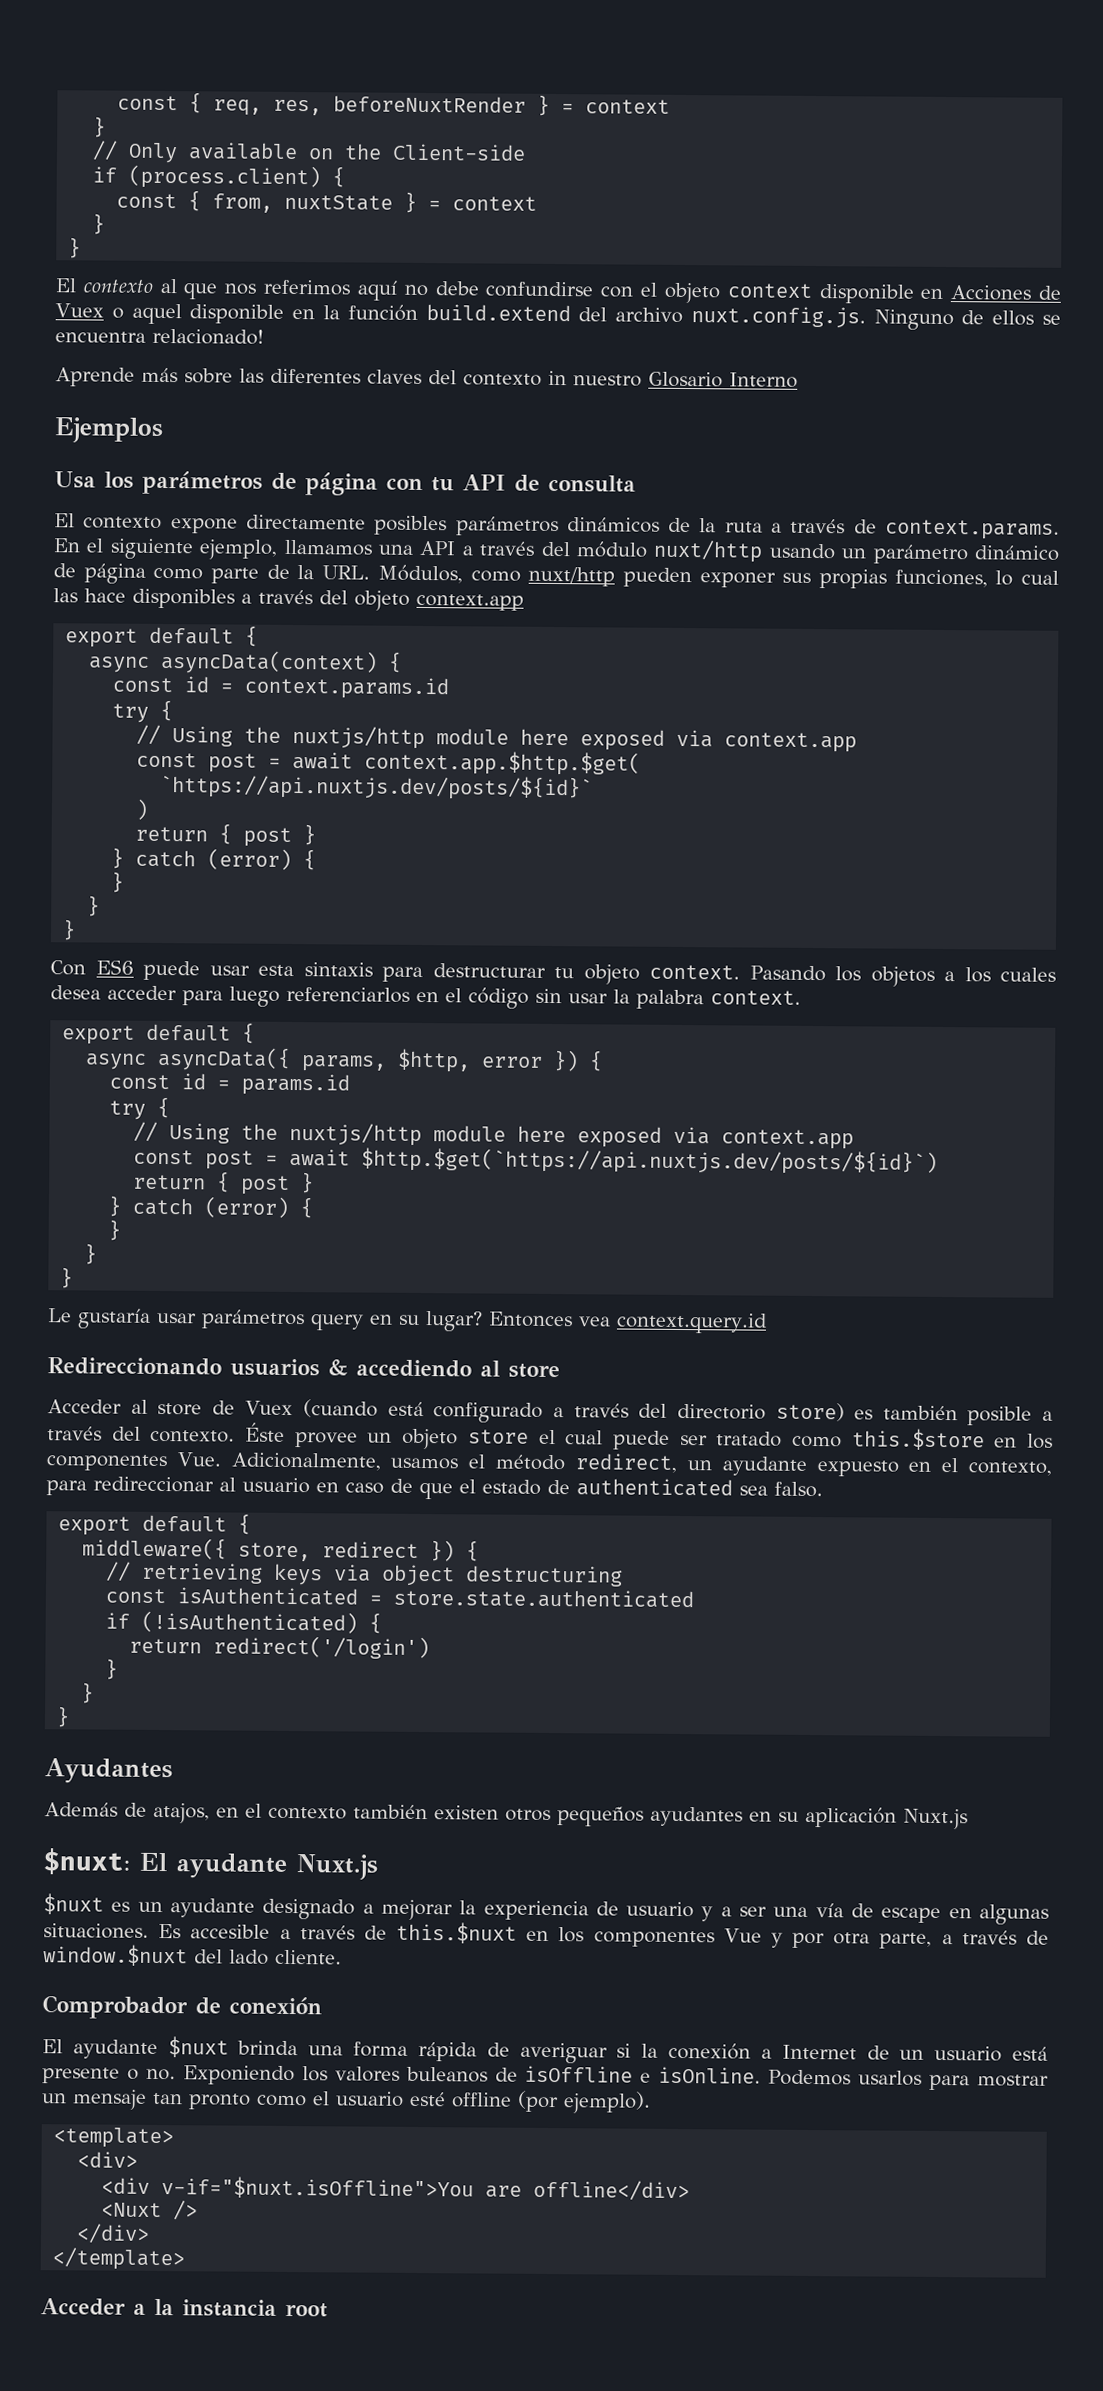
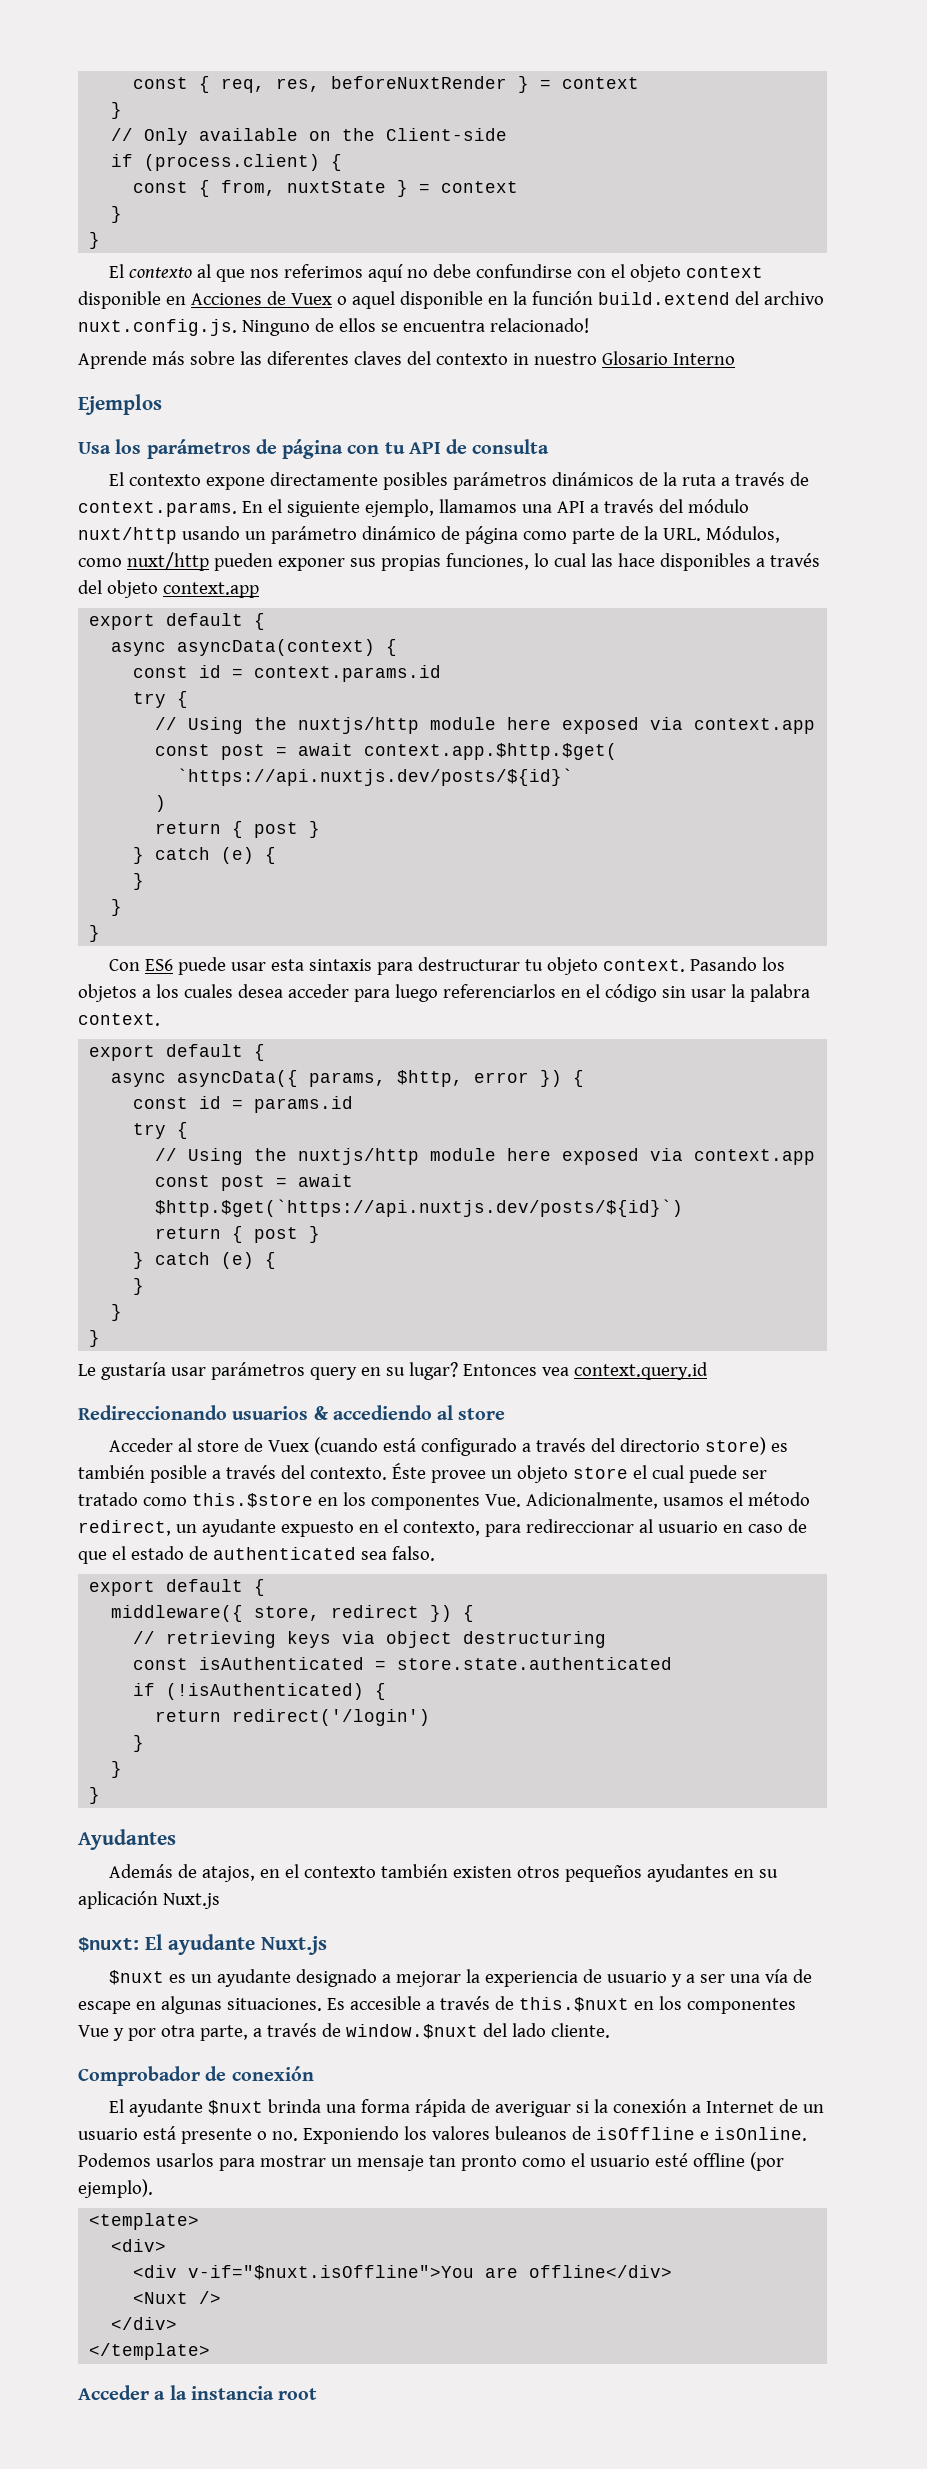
[207,848,293,871] (error) -> [221,847,255,864] (e)
[204,1196,290,1218] (error) -> [221,1252,255,1269] (e)

